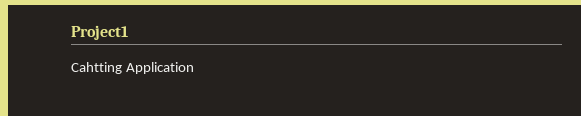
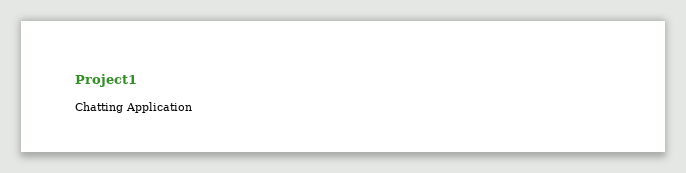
[71,62,122,74] Cahtting -> [75,102,123,113] Chatting

